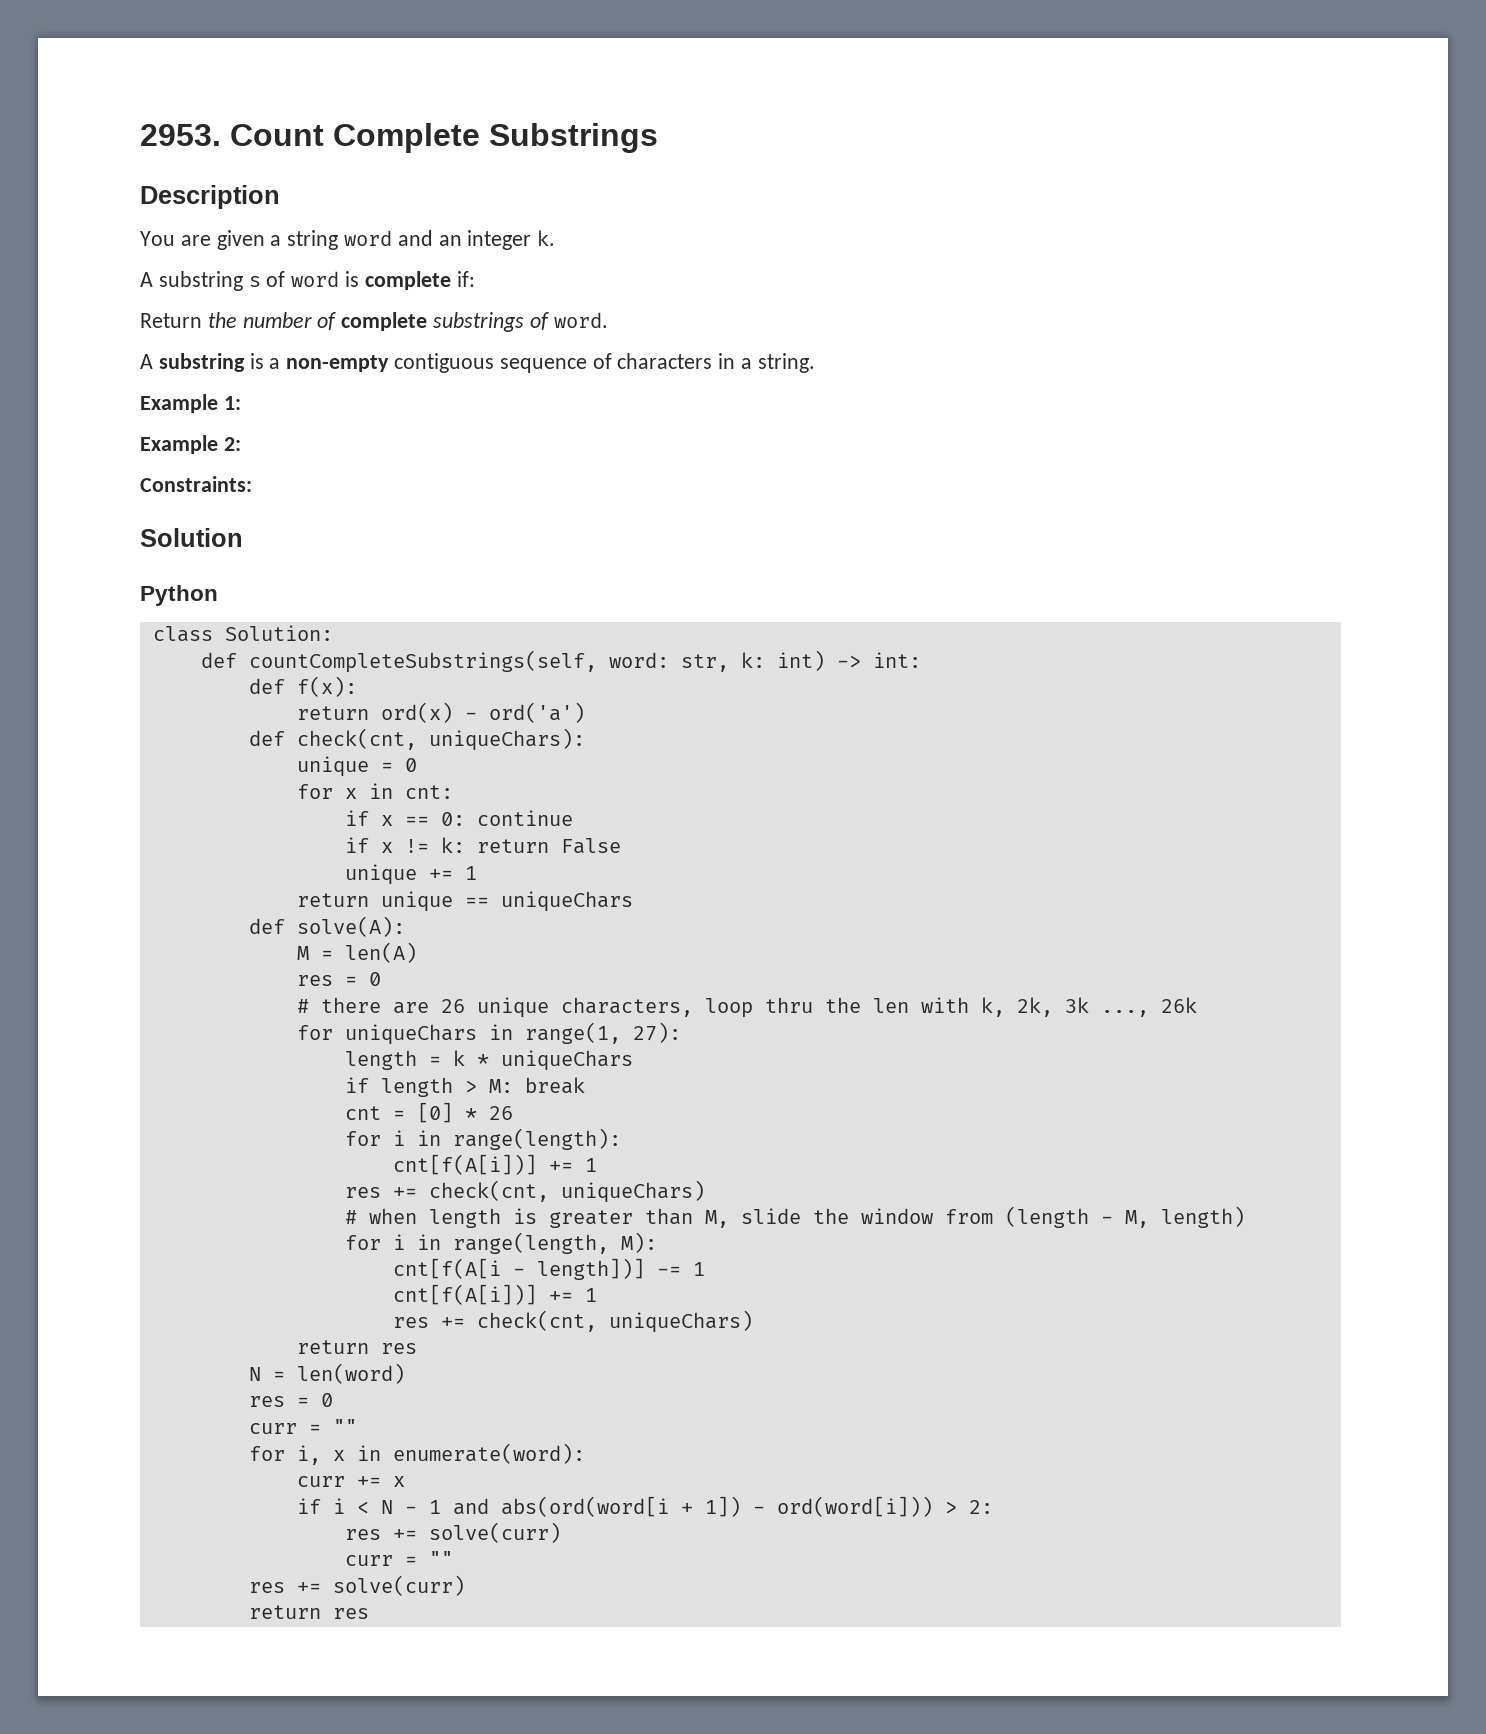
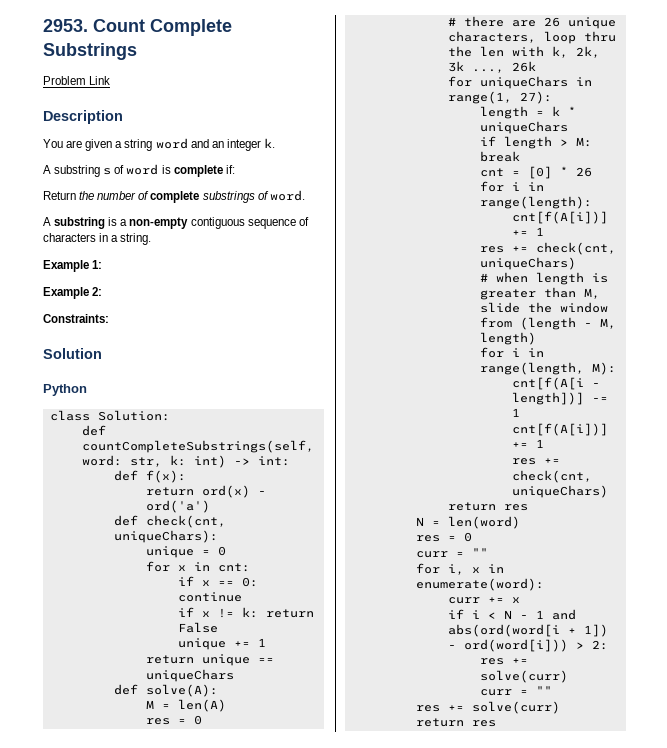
(658, 138) none -> [43,76,111,85] // Problem Link

